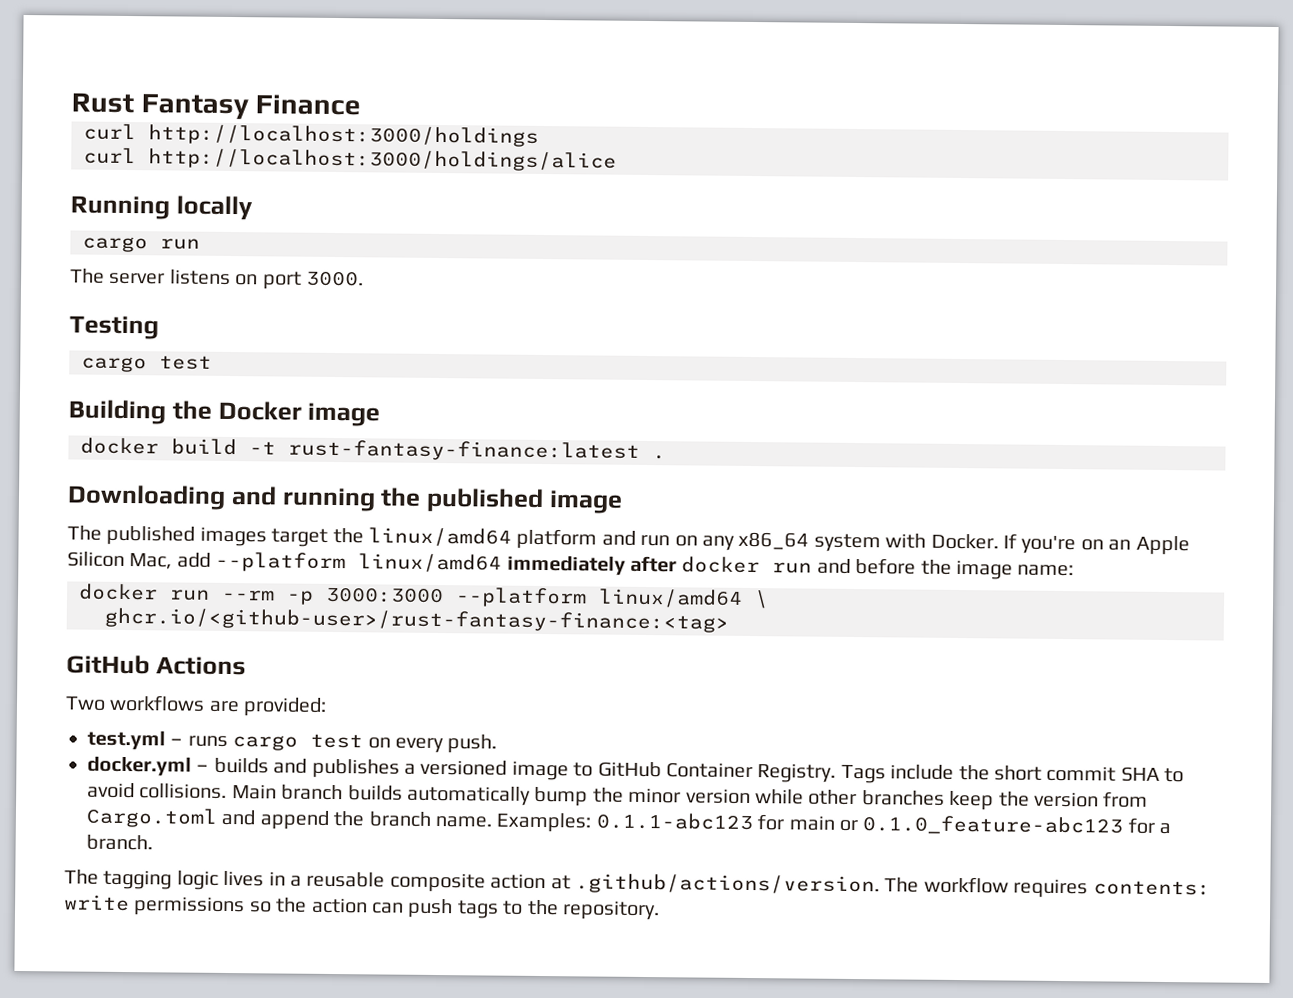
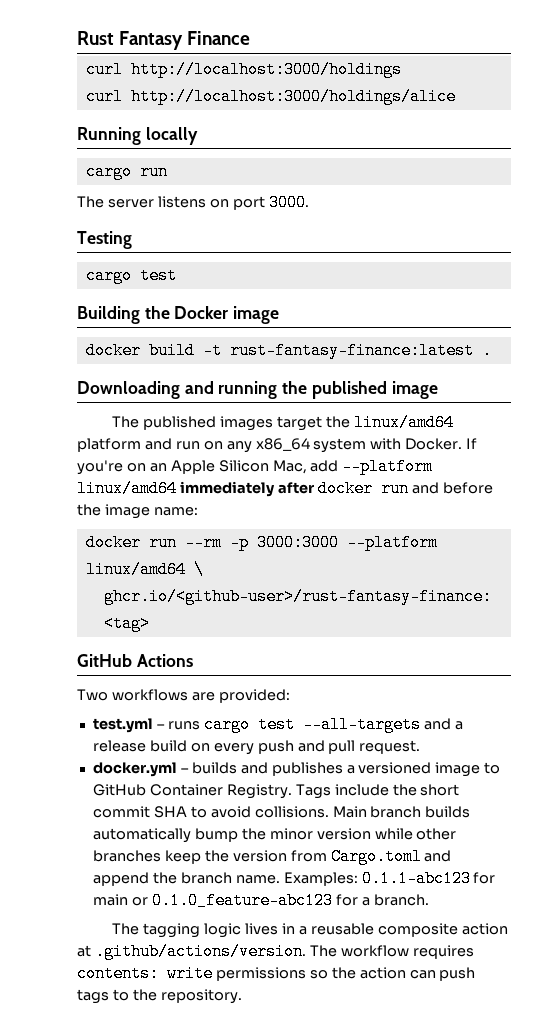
[367,734,498,754] on every push. -> [302,716,463,733] [92,740,421,755] --all-targets and a release build on every push and pull request.

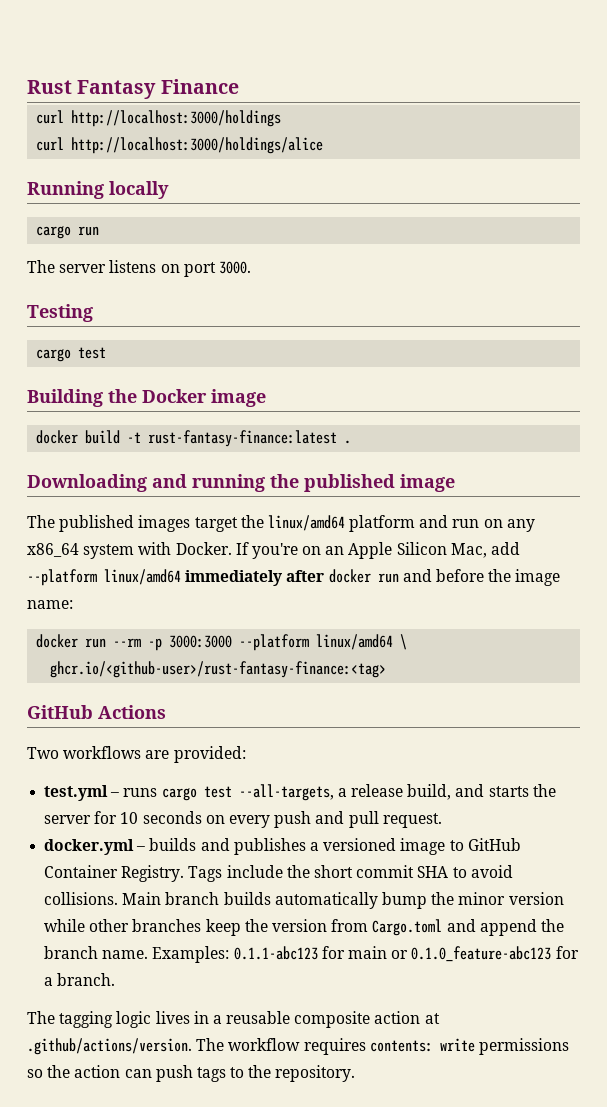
[302,716,463,733] [92,740,187,752] --all-targets and a release build -> [238,784,556,801] [44,811,202,824] --all-targets, a release build, and starts the server for 10 seconds

